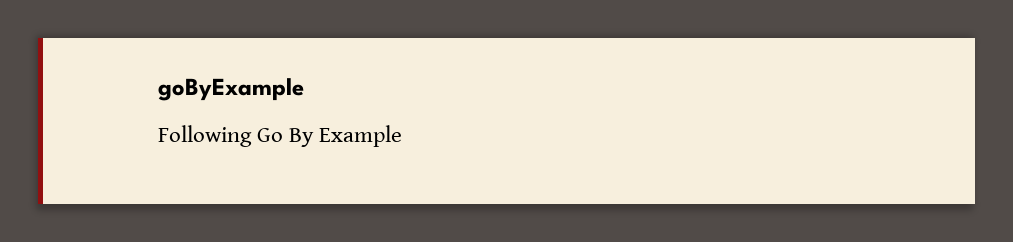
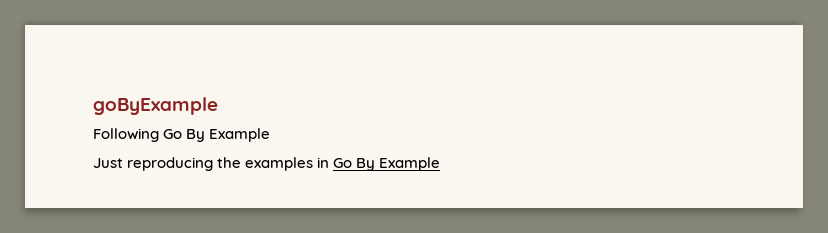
(403, 136) none -> [93,157,441,171] // Just reproducing the examples in Go By Example

